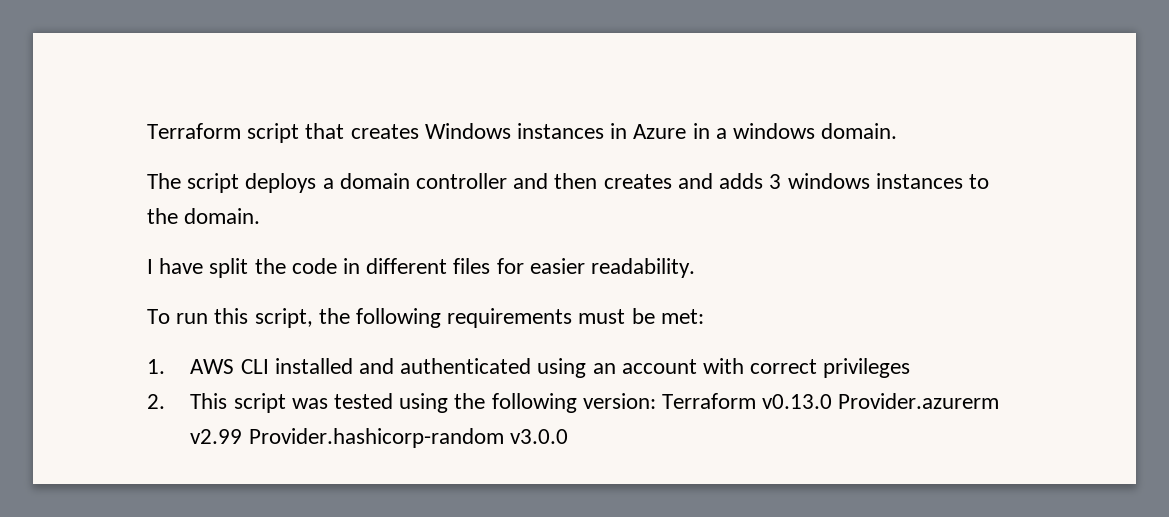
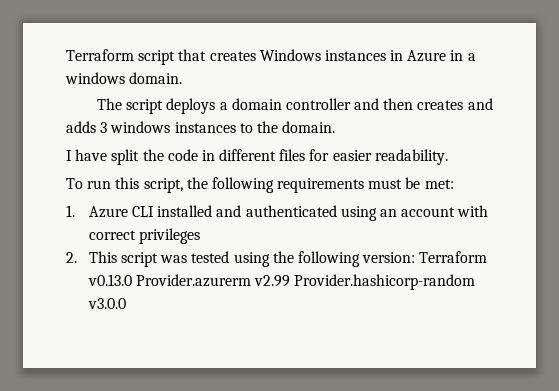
[190,359,235,374] AWS -> [88,206,128,218] Azure

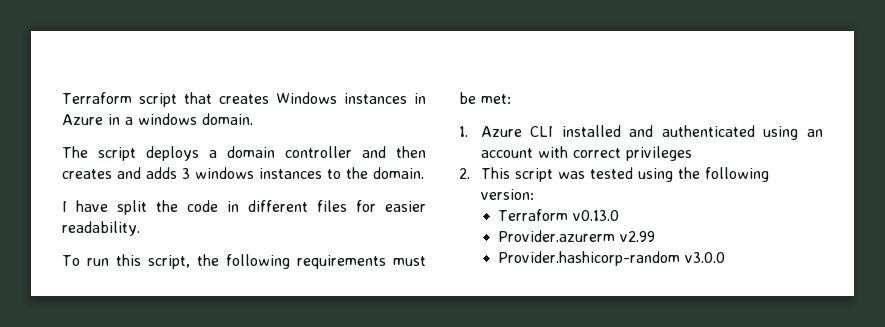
(416, 257) none -> (534, 194) //
(132, 280) none -> (620, 215) //
(291, 281) none -> (656, 236) //

